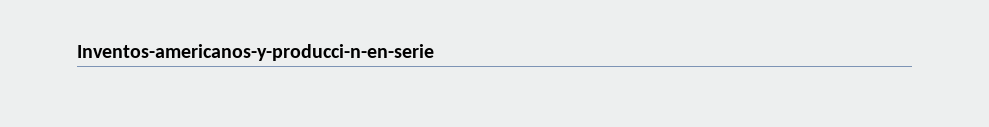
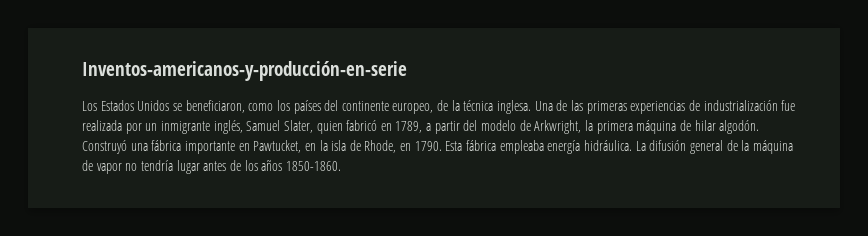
[77,44,434,61] Inventos-americanos-y-producci-n-en-serie -> [82,61,407,81] [82,100,796,114] [82,120,760,134] [82,140,793,154] [82,159,341,174] Inventos-americanos-y-producción-en-serie // Los Estados Unidos se beneficiaron, como los países del continente europeo, de la técnica inglesa. Una de las primeras experiencias de industrialización fue realizada por un inmigrante inglés, Samuel Slater, quien fabricó en 1789, a partir del modelo de Arkwright, la primera máquina de hilar algodón. Construyó una fábrica importante en Pawtucket, en la isla de Rhode, en 1790. Esta fábrica empleaba energía hidráulica. La difusión general de la máquina de vapor no tendría lugar antes de los años 1850-1860.

